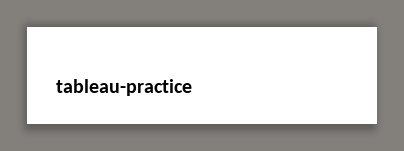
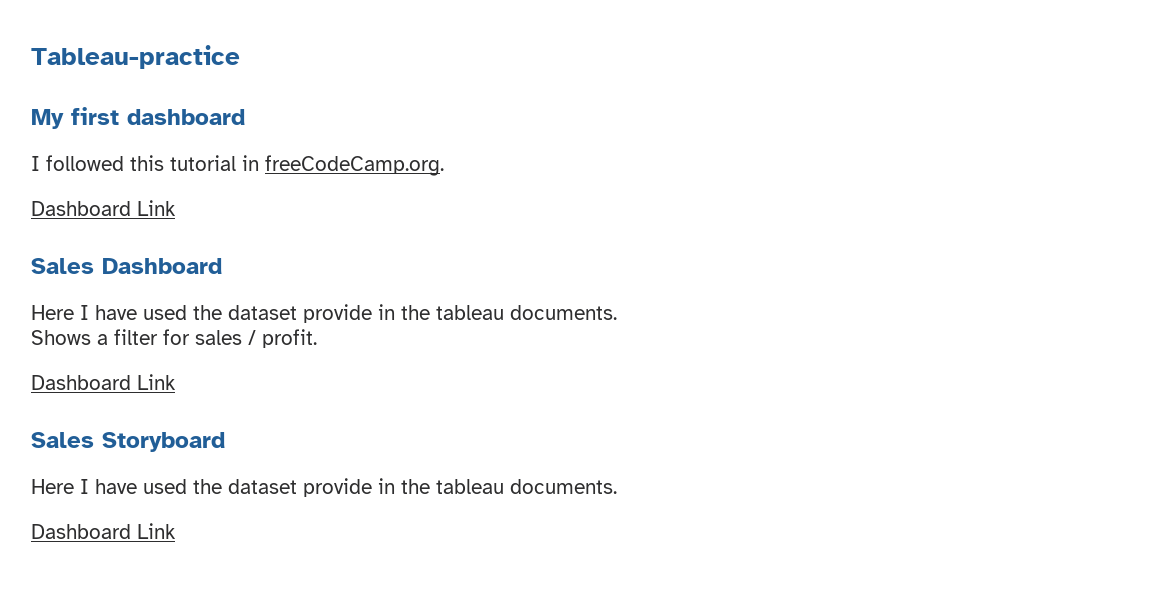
[56,79,192,96] tableau-practice -> [31,45,240,69] [31,107,245,129] [31,155,444,176] [31,200,176,216] [31,258,222,274] [31,304,617,323] [31,329,317,348] [31,374,176,390] [31,432,225,452] [31,478,617,497] [31,523,176,539] Tableau-practice // My first dashboard // I followed this tutorial in freeCodeCamp.org. // Dashboard Link // Sales Dashboard // Here I have used the dataset provide in the tableau documents. // Shows a filter for sales / profit. // Dashboard Link // Sales Storyboard // Here I have used the dataset provide in the tableau documents. // Dashboard Link

